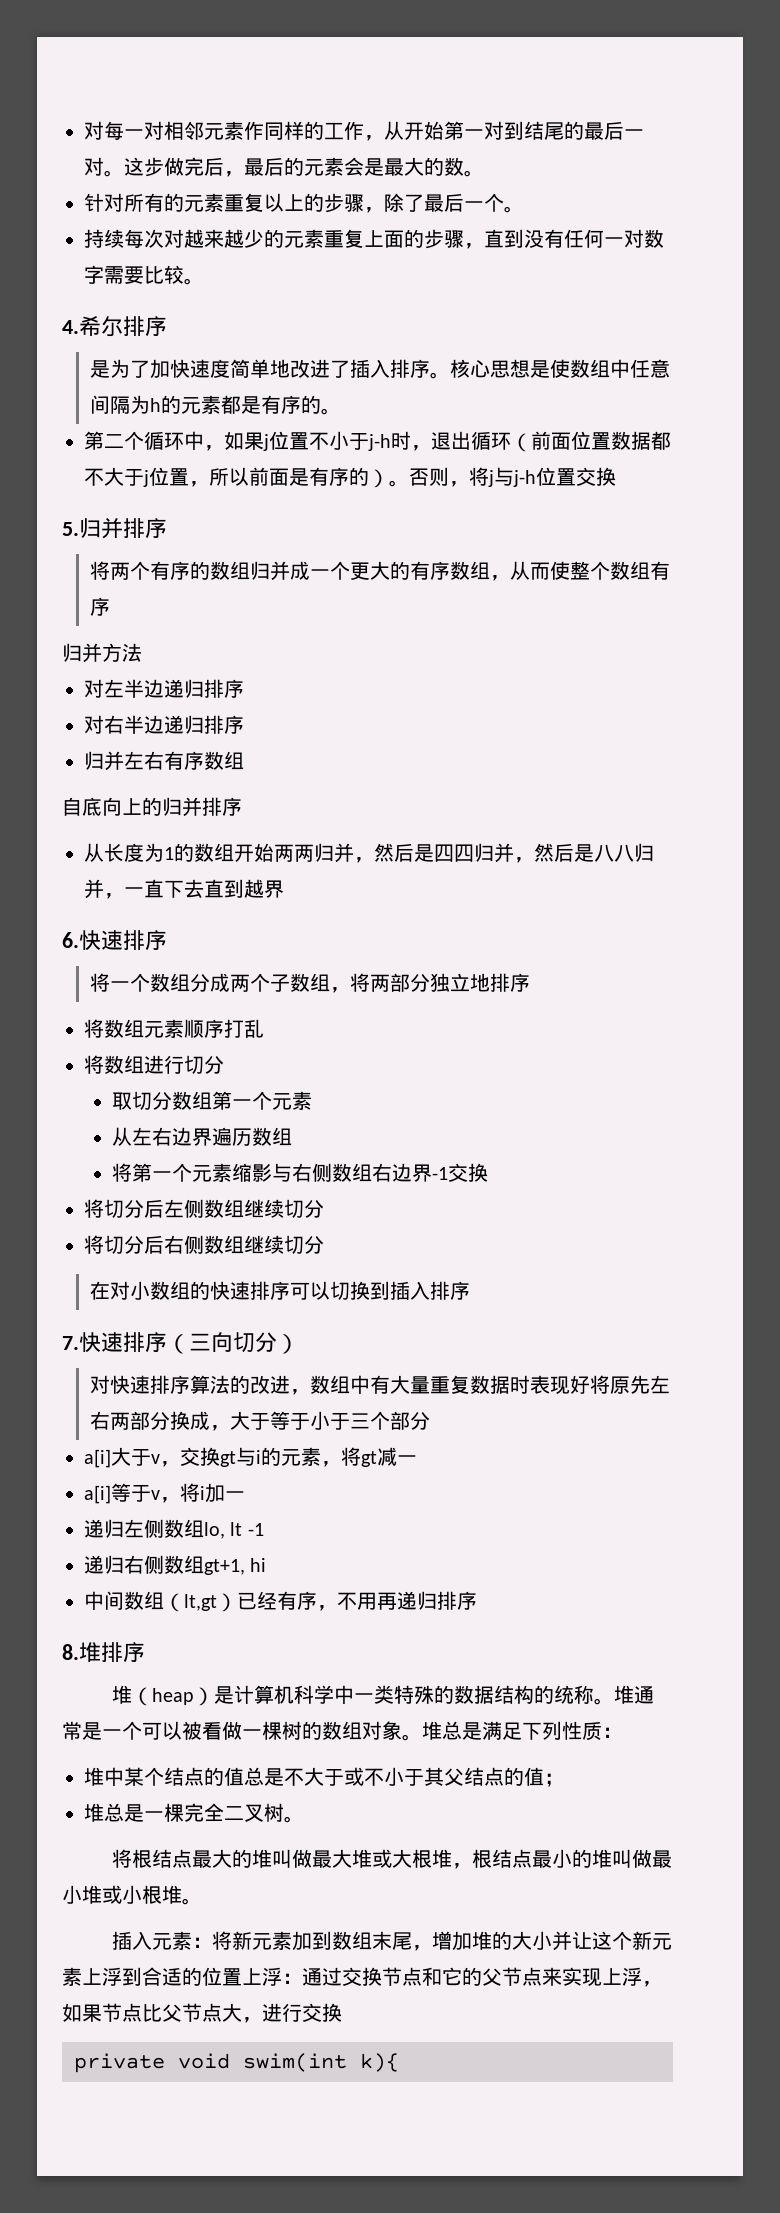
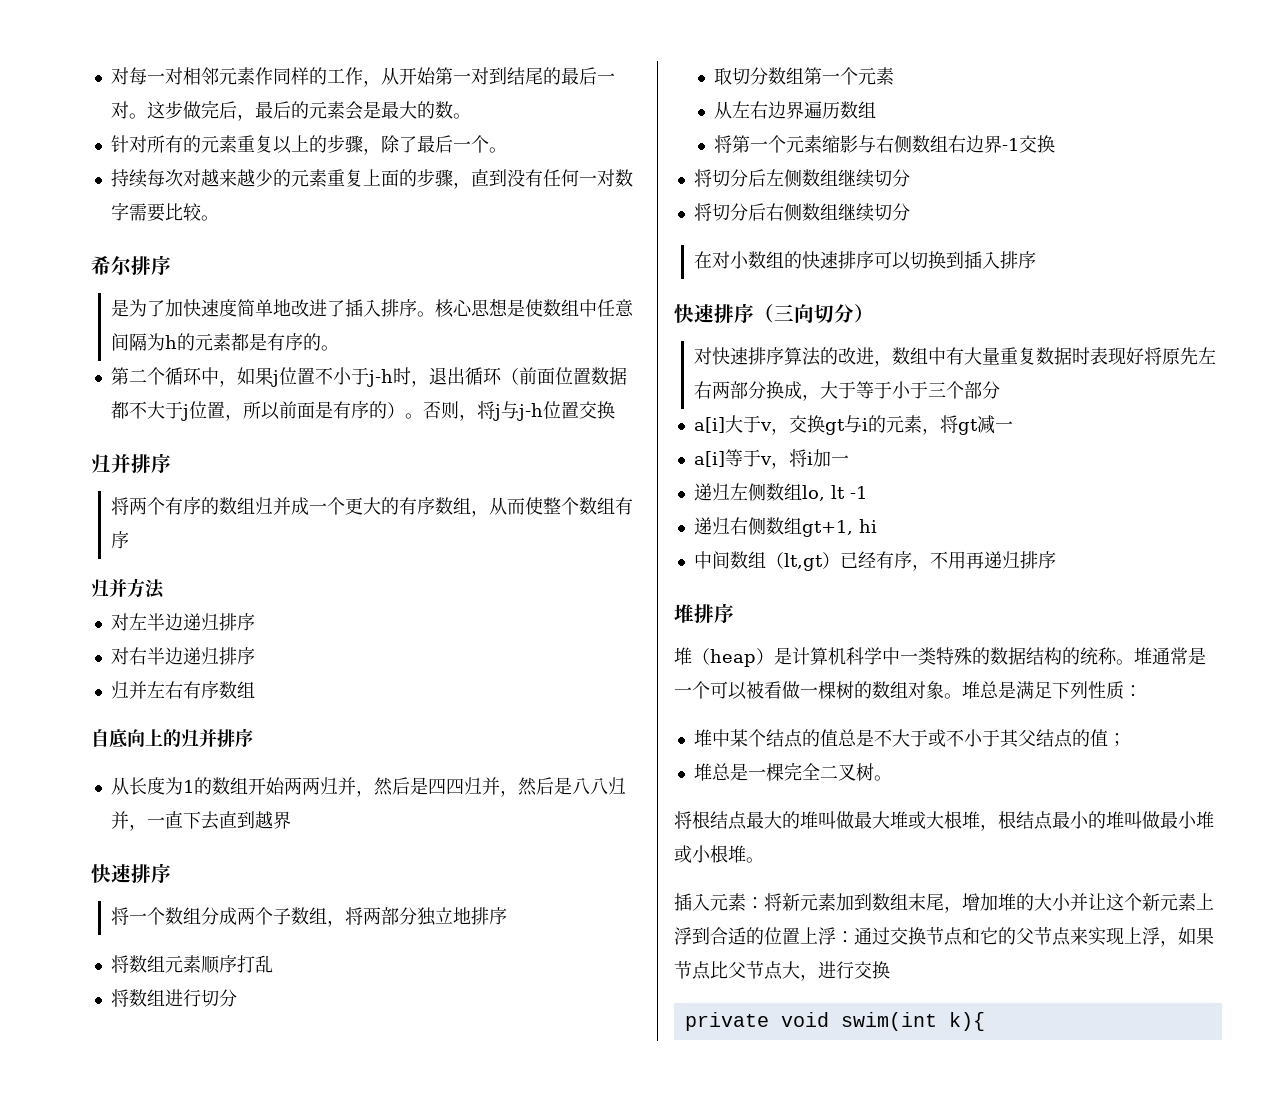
[62,320,79,334] 4. -> (219, 218) none
[62,522,79,536] 5. -> (615, 410) none
[62,932,79,948] 6. -> (291, 820) none
[62,1336,79,1350] 7. -> (1036, 260) none
[62,1644,79,1660] 8. -> (1056, 560) none

